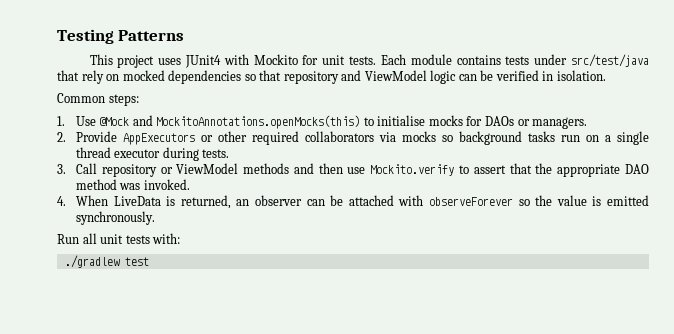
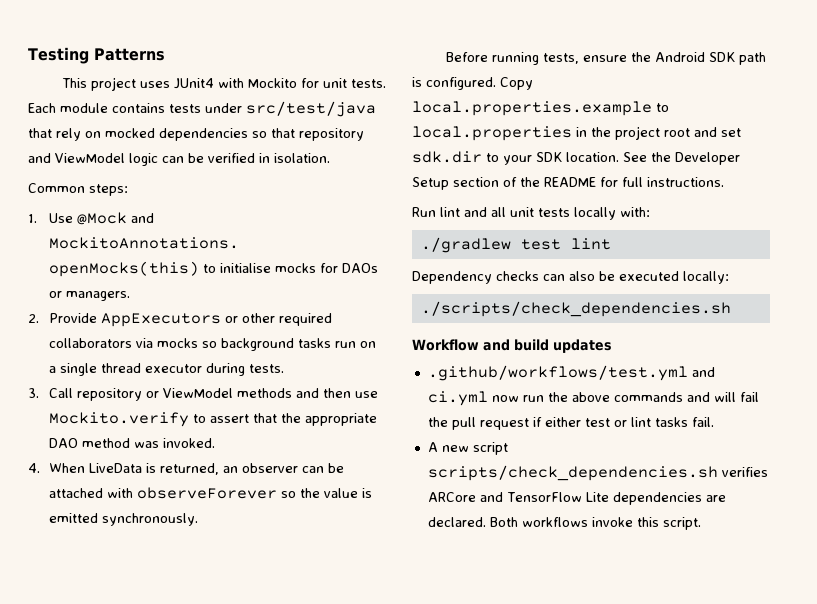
(155, 218) none -> [445,52,766,65] [412,77,533,90] [412,101,669,116] [412,126,741,141] [412,151,740,165] [412,177,724,190] // Before running tests, ensure the Android SDK path is configured. Copy local.properties.example to local.properties in the project root and set sdk.dir to your SDK location. See the Developer Setup section of the README for full instructions.
(79, 239) none -> [440,207,487,217] lint and
(150, 239) none -> [574,207,616,220] locally
(149, 261) none -> [570,238,611,250] [412,271,729,284] [420,301,731,317] [412,339,612,353] [427,365,715,381] [427,391,759,406] [427,417,714,430] [427,442,508,455] [427,465,768,481] [427,492,726,505] [427,517,701,530] lint // Dependency checks can also be executed locally: // ./scripts/check_dependencies.sh // Workflow and build updates // .github/workflows/test.yml and ci.yml now run the above commands and will fail the pull request if either test or lint tasks fail. // A new script scripts/check_dependencies.sh verifies ARCore and TensorFlow Lite dependencies are declared. Both workflows invoke this script.

